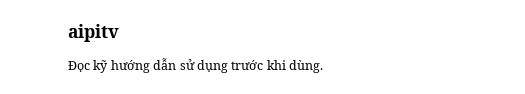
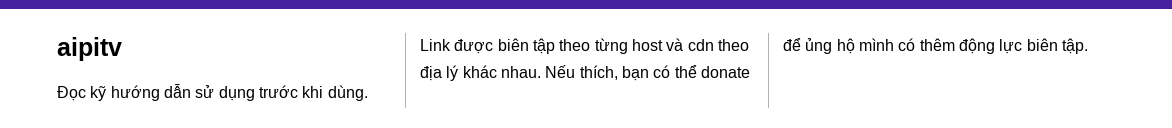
(323, 66) none -> [420,38,749,54] [420,65,750,81] [783,38,1088,54] Link được biên tập theo từng host và cdn theo địa lý khác nhau. Nếu thích, bạn có thể donate để ủng hộ mình có thêm động lực biên tập.

